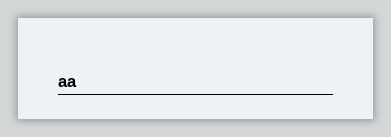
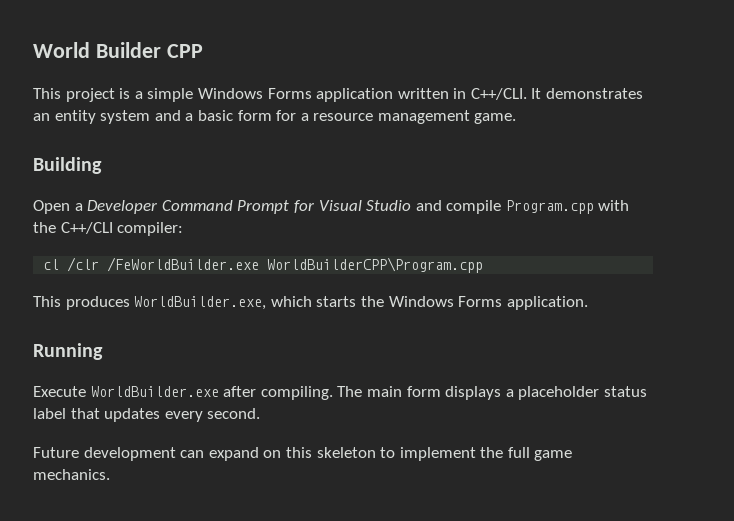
[58,78,77,87] aa -> [33,42,203,58] [33,88,644,102] [33,110,517,124] [33,157,102,174] [33,200,630,214] [33,222,184,236] [43,257,484,273] [33,296,588,310] [33,343,103,360] [33,386,647,400] [33,408,261,422] [33,447,573,461] [33,469,110,480] World Builder CPP // This project is a simple Windows Forms application written in C++/CLI. It demonstrates an entity system and a basic form for a resource management game. // Building // Open a Developer Command Prompt for Visual Studio and compile Program.cpp with the C++/CLI compiler: // cl /clr /FeWorldBuilder.exe WorldBuilderCPP\Program.cpp // This produces WorldBuilder.exe, which starts the Windows Forms application. // Running // Execute WorldBuilder.exe after compiling. The main form displays a placeholder status label that updates every second. // Future development can expand on this skeleton to implement the full game mechanics.

